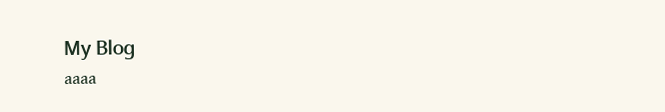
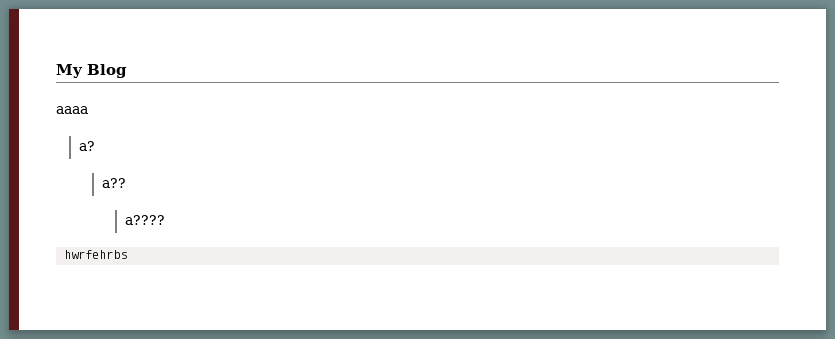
(97, 80) none -> [78,141,95,151] [101,178,126,188] [124,215,165,225] [64,250,128,259] // a? // a?? // a???? // hwrfehrbs

